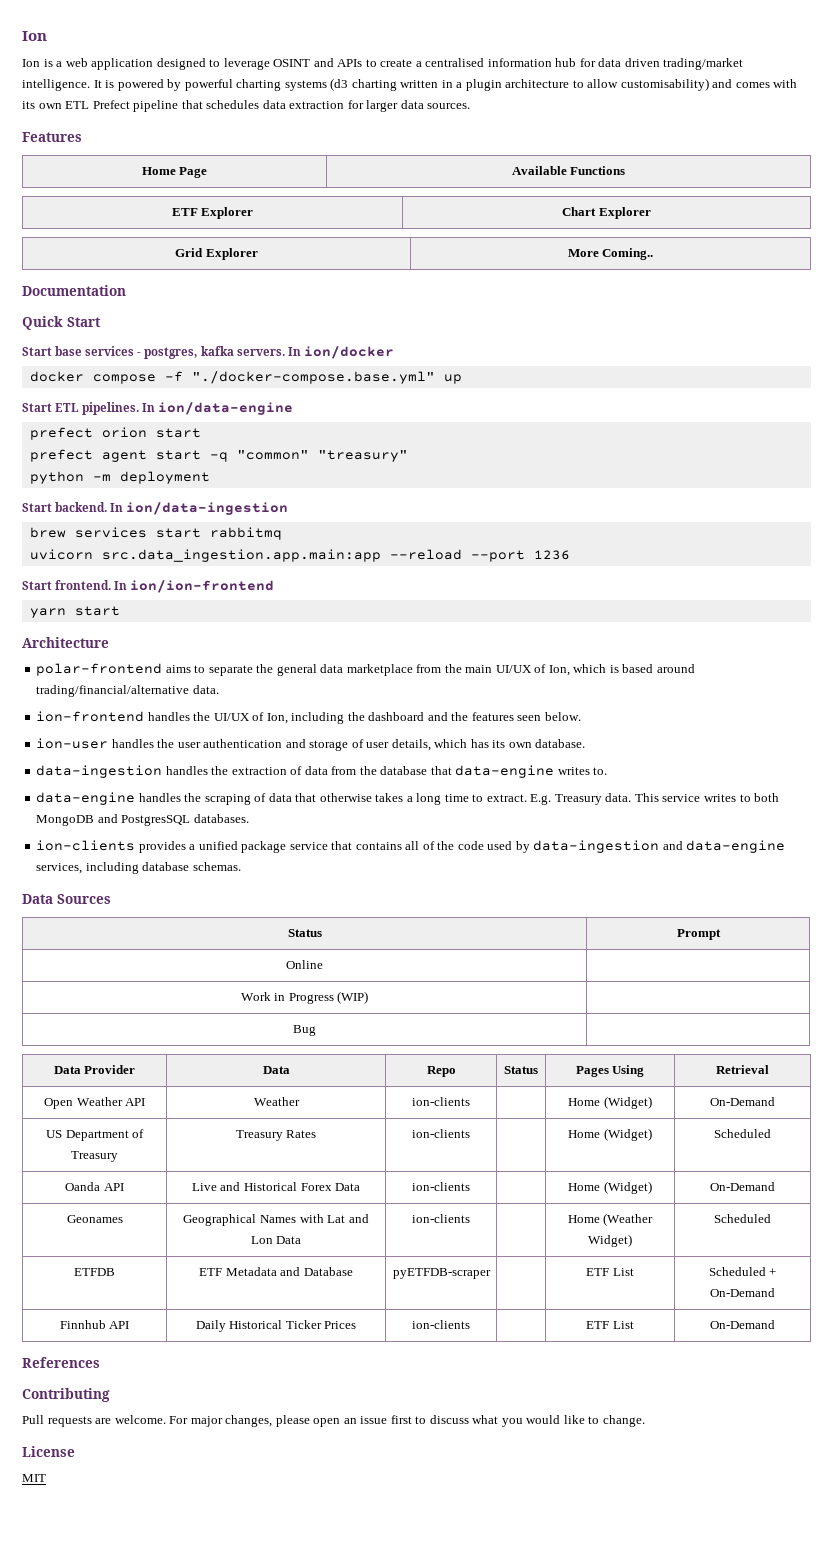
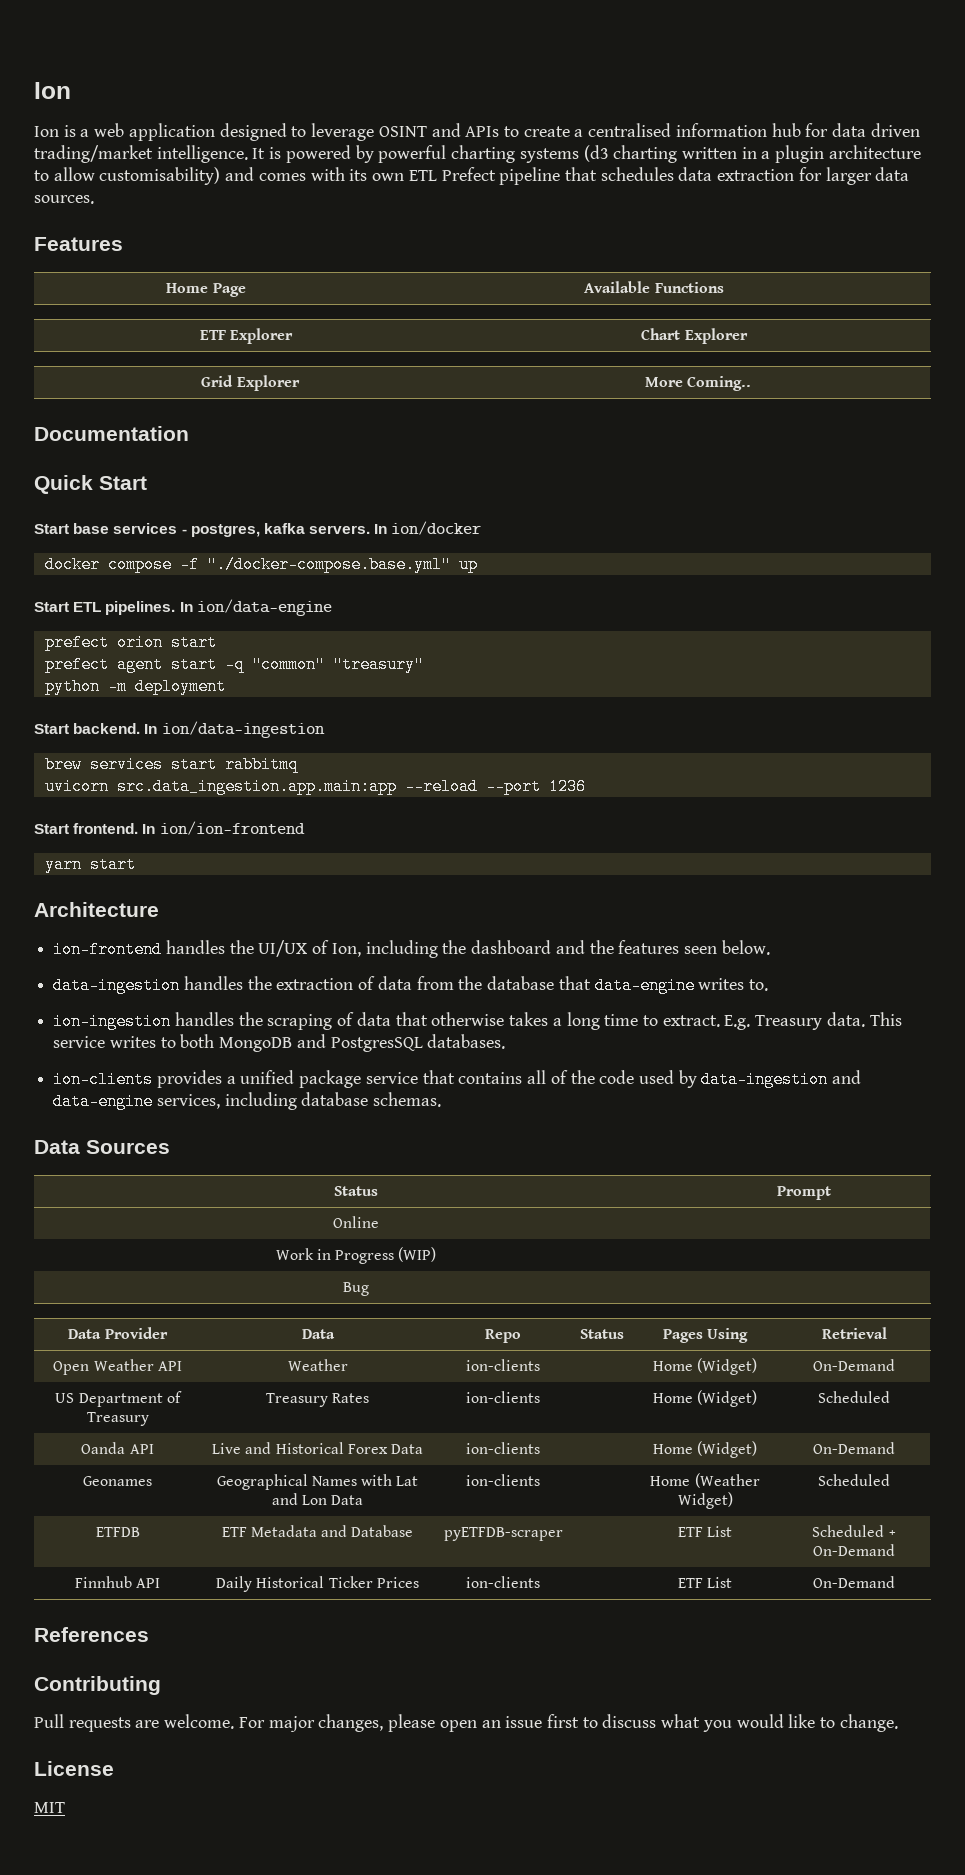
[36,663,695,676] [36,685,219,697] // polar-frontend aims to separate the general data marketplace from the main UI/UX of Ion, which is based around trading/financial/alternative data. -> (159, 909) none
[36,738,586,751] // ion-user handles the user authentication and storage of user details, which has its own database. -> (770, 947) none
[36,792,136,805] data-engine -> [53,1013,172,1030] ion-ingestion

